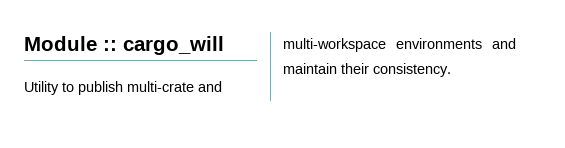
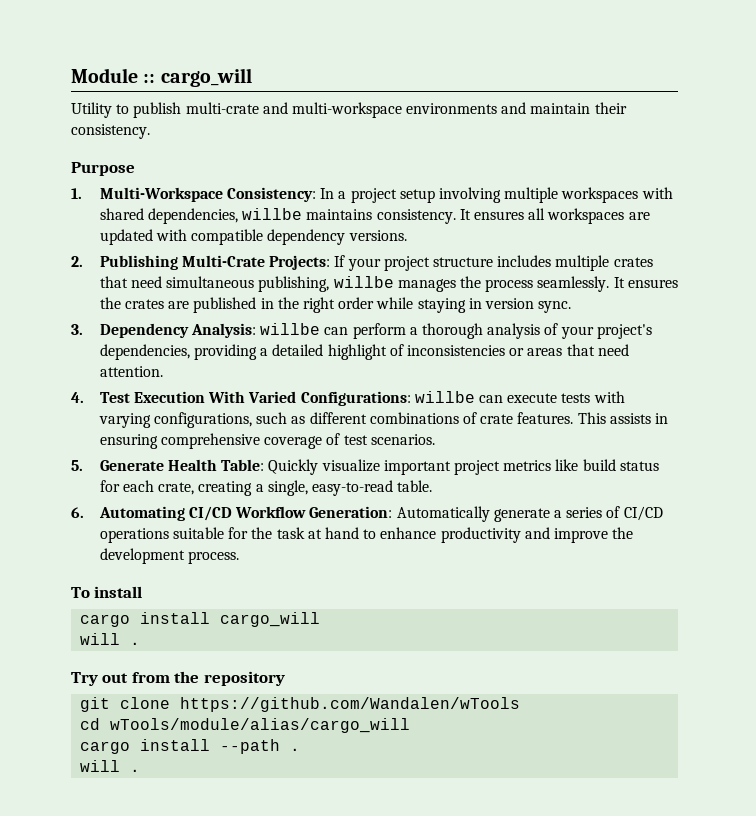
(451, 70) none -> [71,162,135,176] [71,187,673,203] [99,208,650,224] [99,229,407,245] [71,255,653,271] [99,276,678,292] [99,297,572,313] [71,323,652,339] [99,344,629,360] [99,366,163,377] [71,391,625,406] [98,412,668,428] [99,433,435,449] [71,459,659,475] [99,480,433,496] [71,506,663,522] [99,527,634,543] [99,548,240,564] [71,586,143,598] [80,612,321,627] [80,633,141,645] [71,671,285,686] [80,697,521,712] [80,718,411,733] [80,739,301,754] [80,760,141,772] // Purpose // 1. Multi-Workspace Consistency: In a project setup involving multiple workspaces with shared dependencies, willbe maintains consistency. It ensures all workspaces are updated with compatible dependency versions. // 2. Publishing Multi-Crate Projects: If your project structure includes multiple crates that need simultaneous publishing, willbe manages the process seamlessly. It ensures the crates are published in the right order while staying in version sync. // 3. Dependency Analysis: willbe can perform a thorough analysis of your project's dependencies, providing a detailed highlight of inconsistencies or areas that need attention. // 4. Test Execution With Varied Configurations: willbe can execute tests with varying configurations, such as different combinations of crate features. This assists in ensuring comprehensive coverage of test scenarios. // 5. Generate Health Table: Quickly visualize important project metrics like build status for each crate, creating a single, easy-to-read table. // 6. Automating CI/CD Workflow Generation: Automatically generate a series of CI/CD operations suitable for the task at hand to enhance productivity and improve the development process. // To install // cargo install cargo_will // will . // Try out from the repository // git clone https://github.com/Wandalen/wTools // cd wTools/module/alias/cargo_will // cargo install --path . // will .

